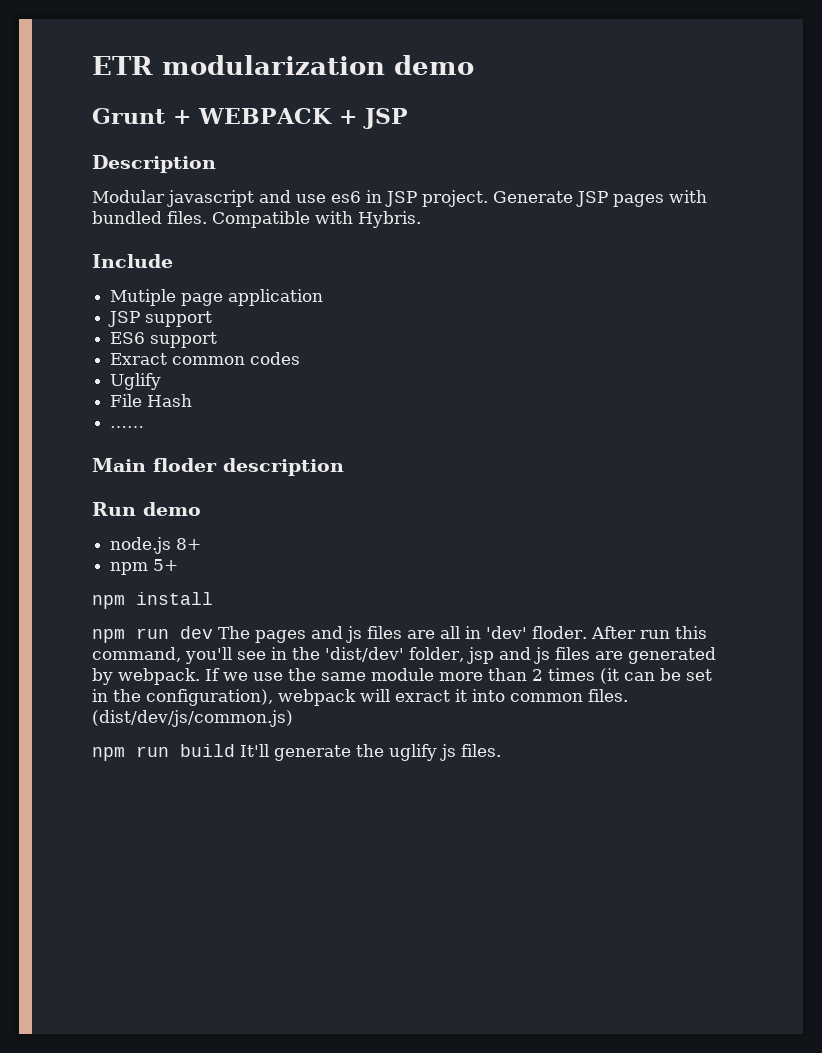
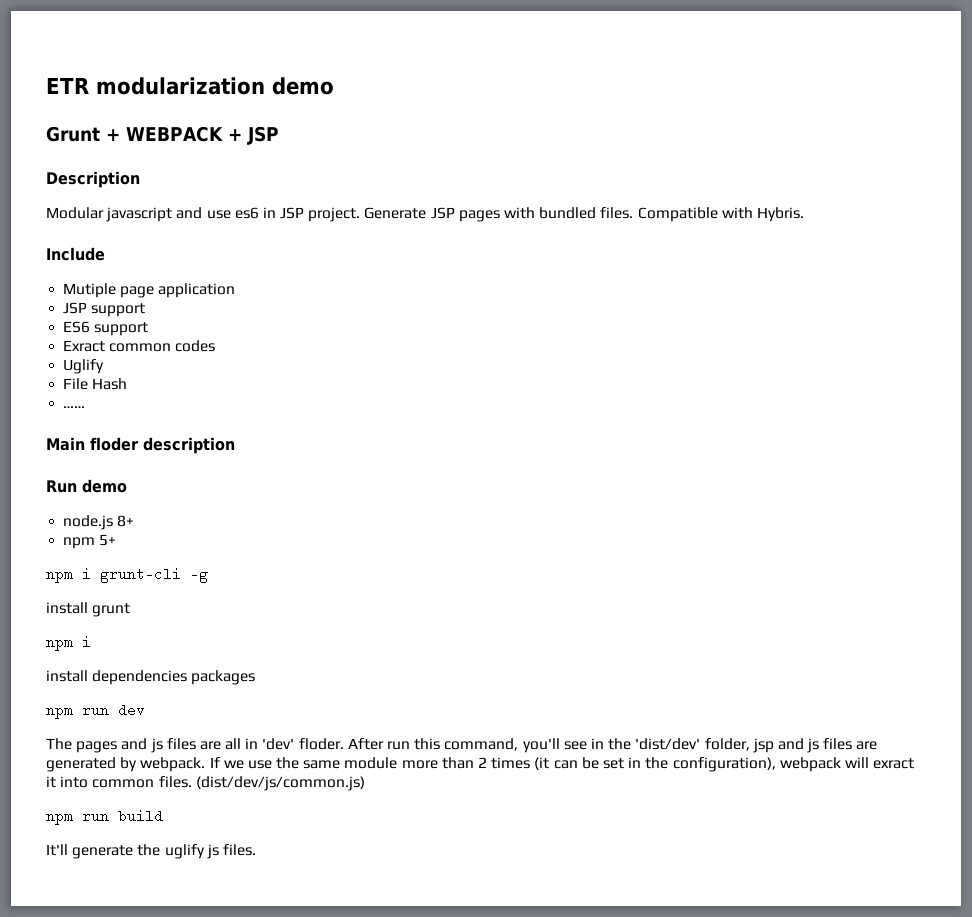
[136,592,213,605] install -> [82,567,208,583] [46,602,131,617] [46,636,91,651] [46,670,256,685] i grunt-cli -g // install grunt // npm i // install dependencies packages
(213, 632) none -> (145, 710) //
(235, 750) none -> (163, 816) //

